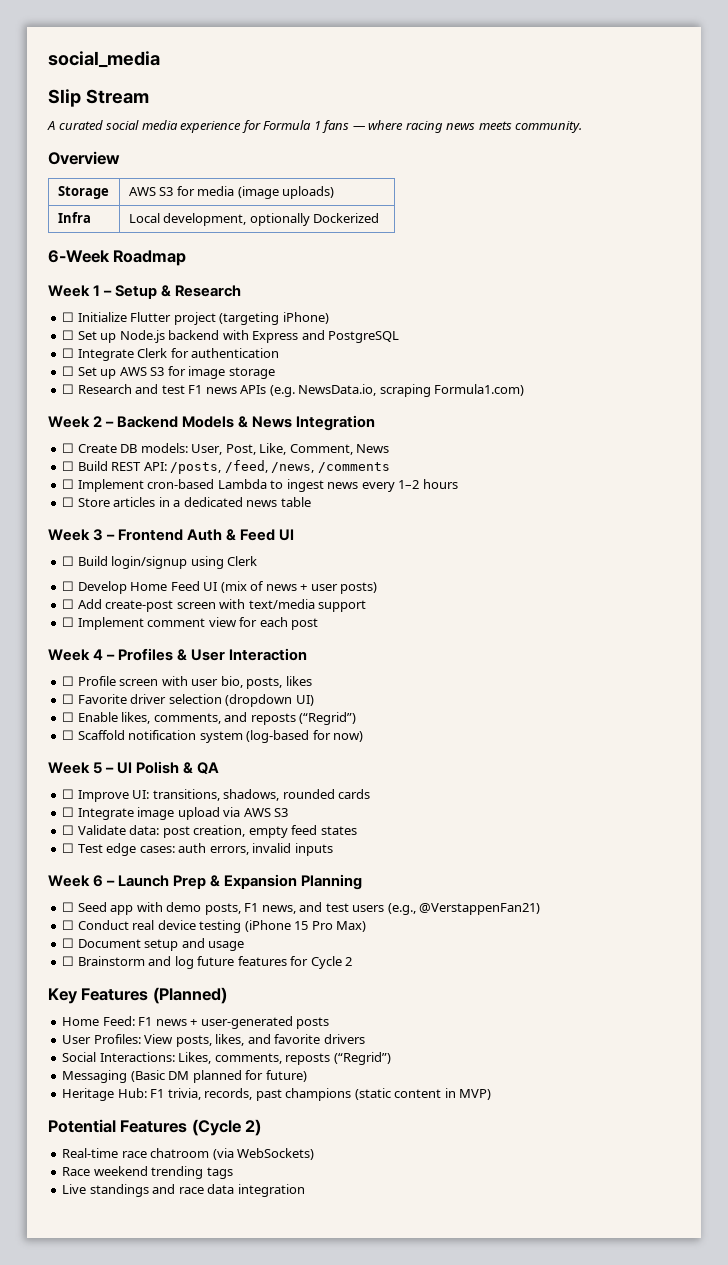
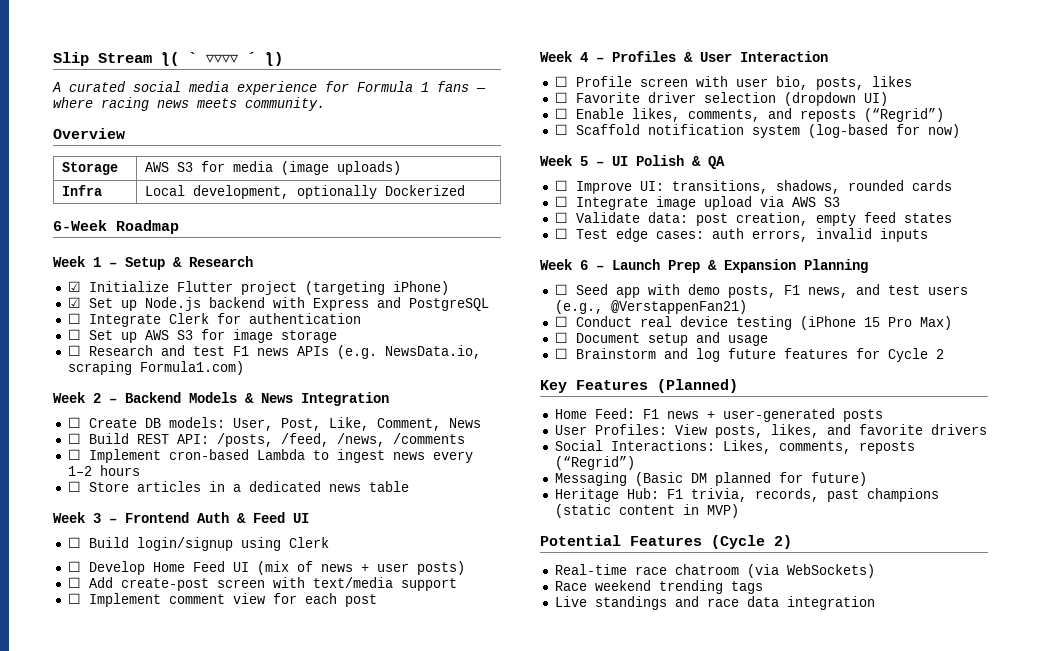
[48,51,160,68] social_media // -> (53, 59) none
(149, 96) none -> [161,52,283,66] ƪ( ` ▿▿▿▿ ´ ƪ)
[62,312,75,322] ☐ -> [67,281,81,292] ☑
[62,330,75,340] ☐ -> [67,297,81,308] ☑

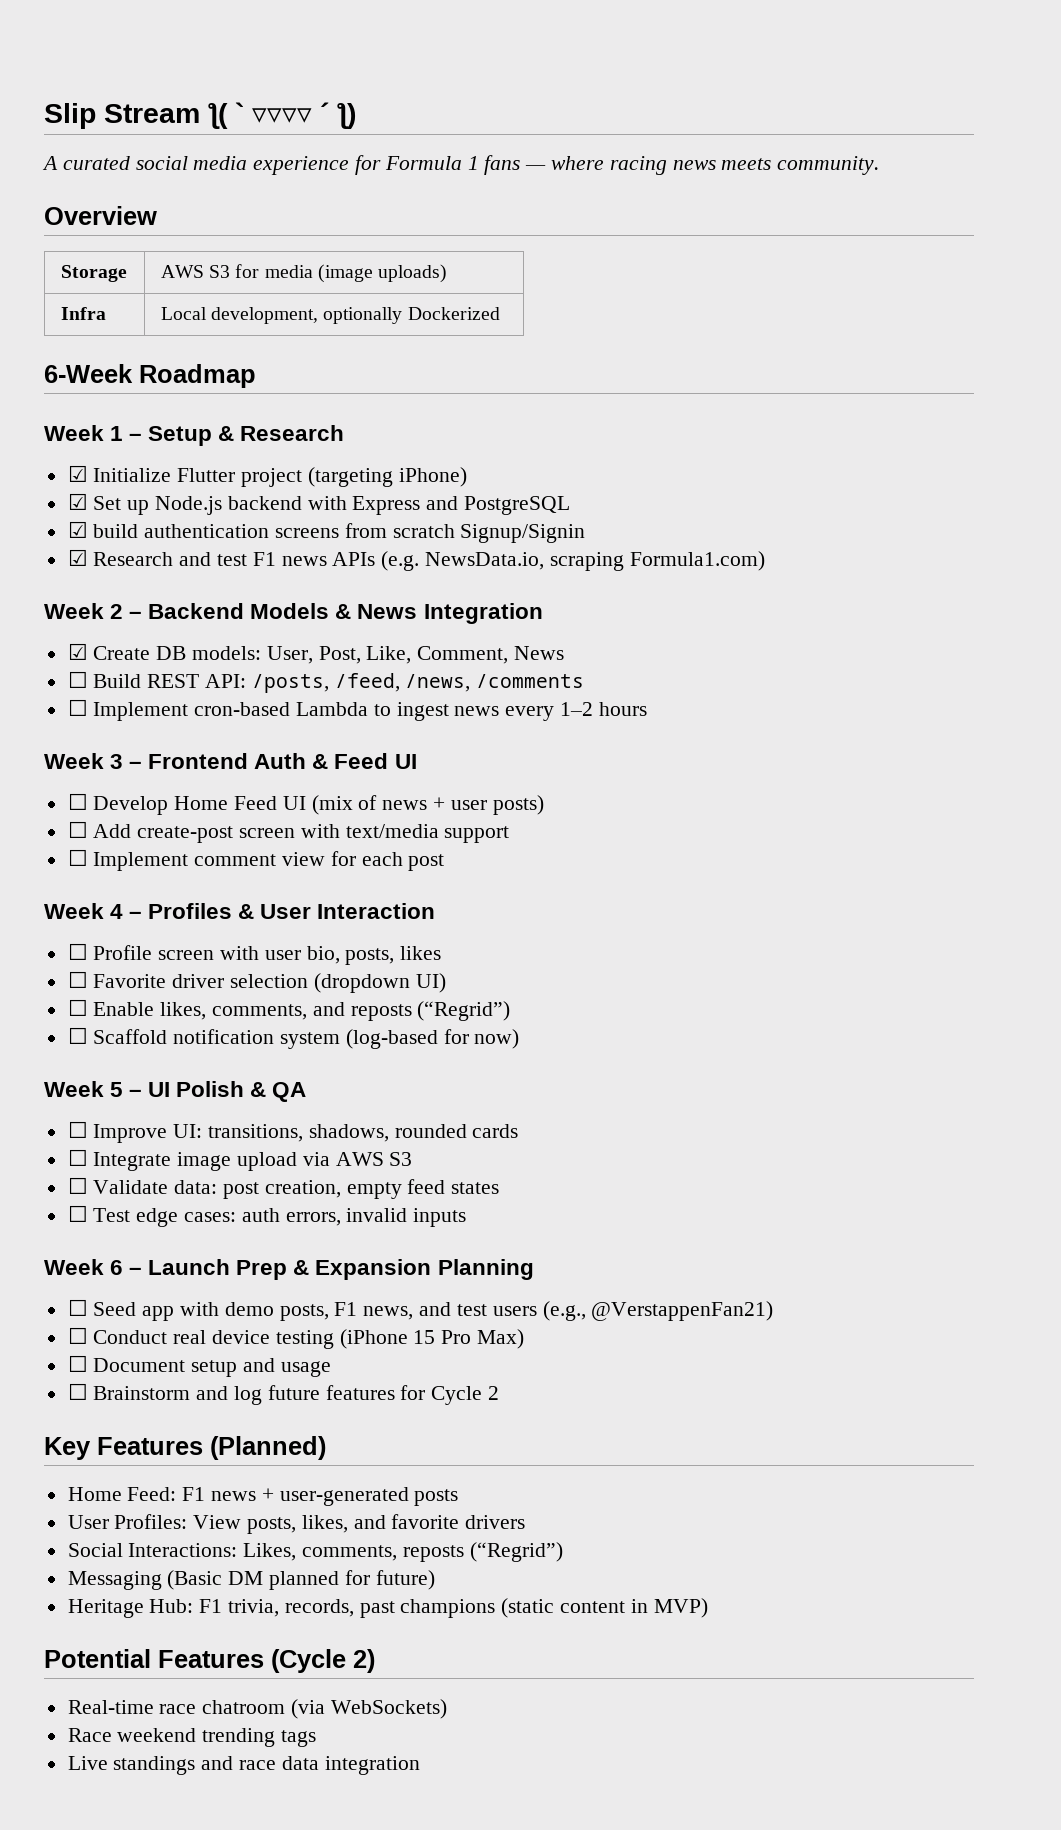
[67,313,361,327] [67,329,337,343] [67,345,81,356] ☐ Integrate Clerk for authentication // ☐ Set up AWS S3 for image storage // ☐ -> [67,521,586,543] [67,549,88,566] ☑ build authentication screens from scratch Signup/Signin // ☑
[67,417,81,428] ☐ -> [67,643,88,660] ☑
[67,481,409,492] // ☐ Store articles in a dedicated news table -> (647, 709) none
[67,537,329,551] // ☐ Build login/signup using Clerk -> (417, 761) none

